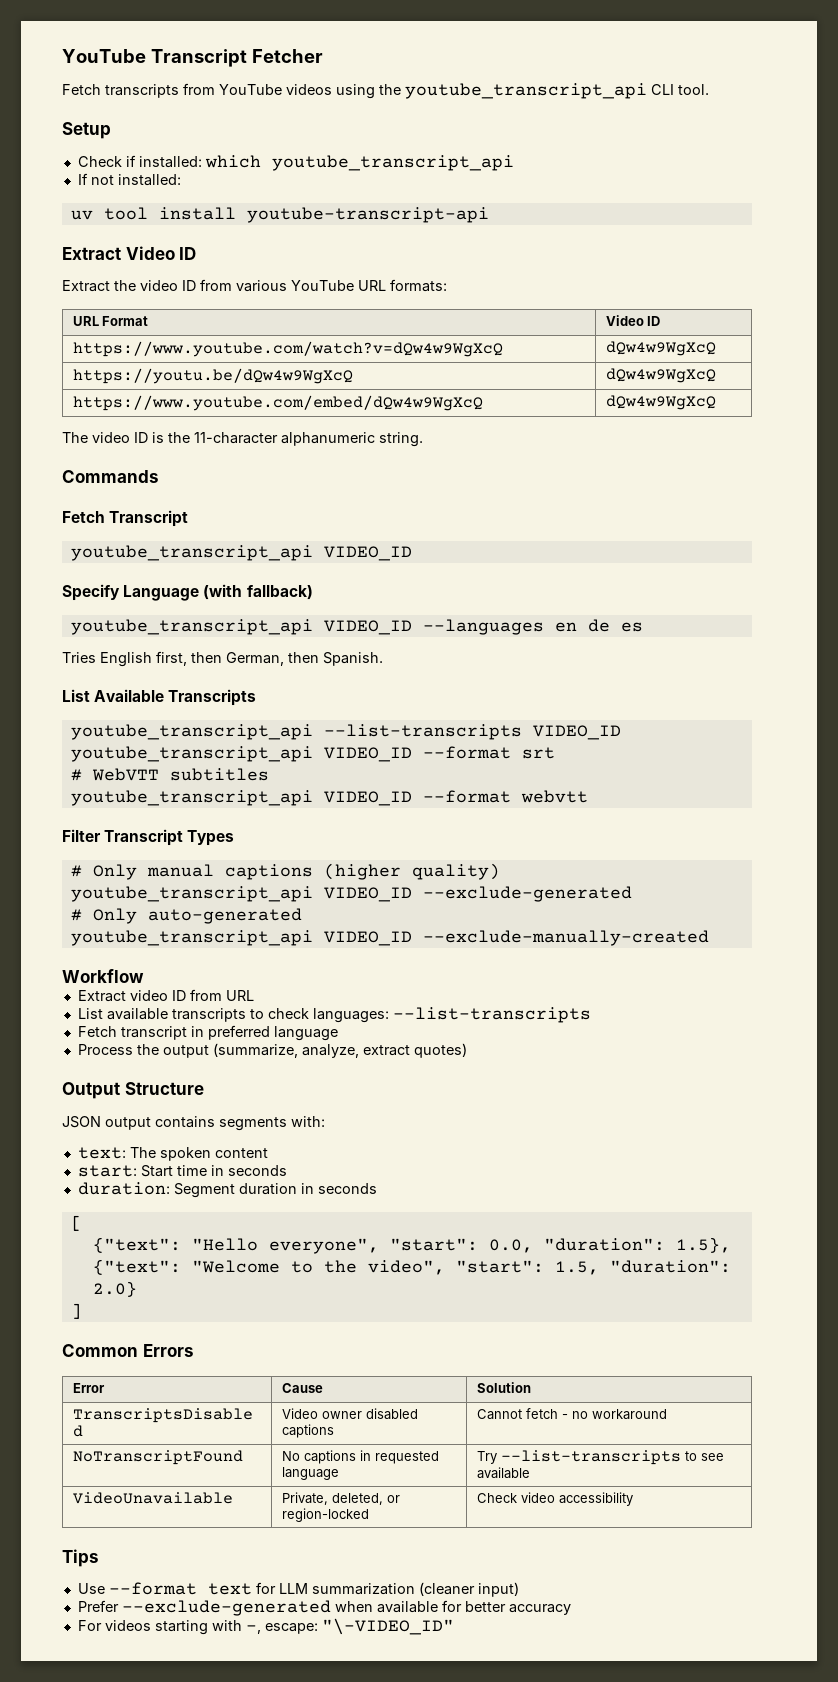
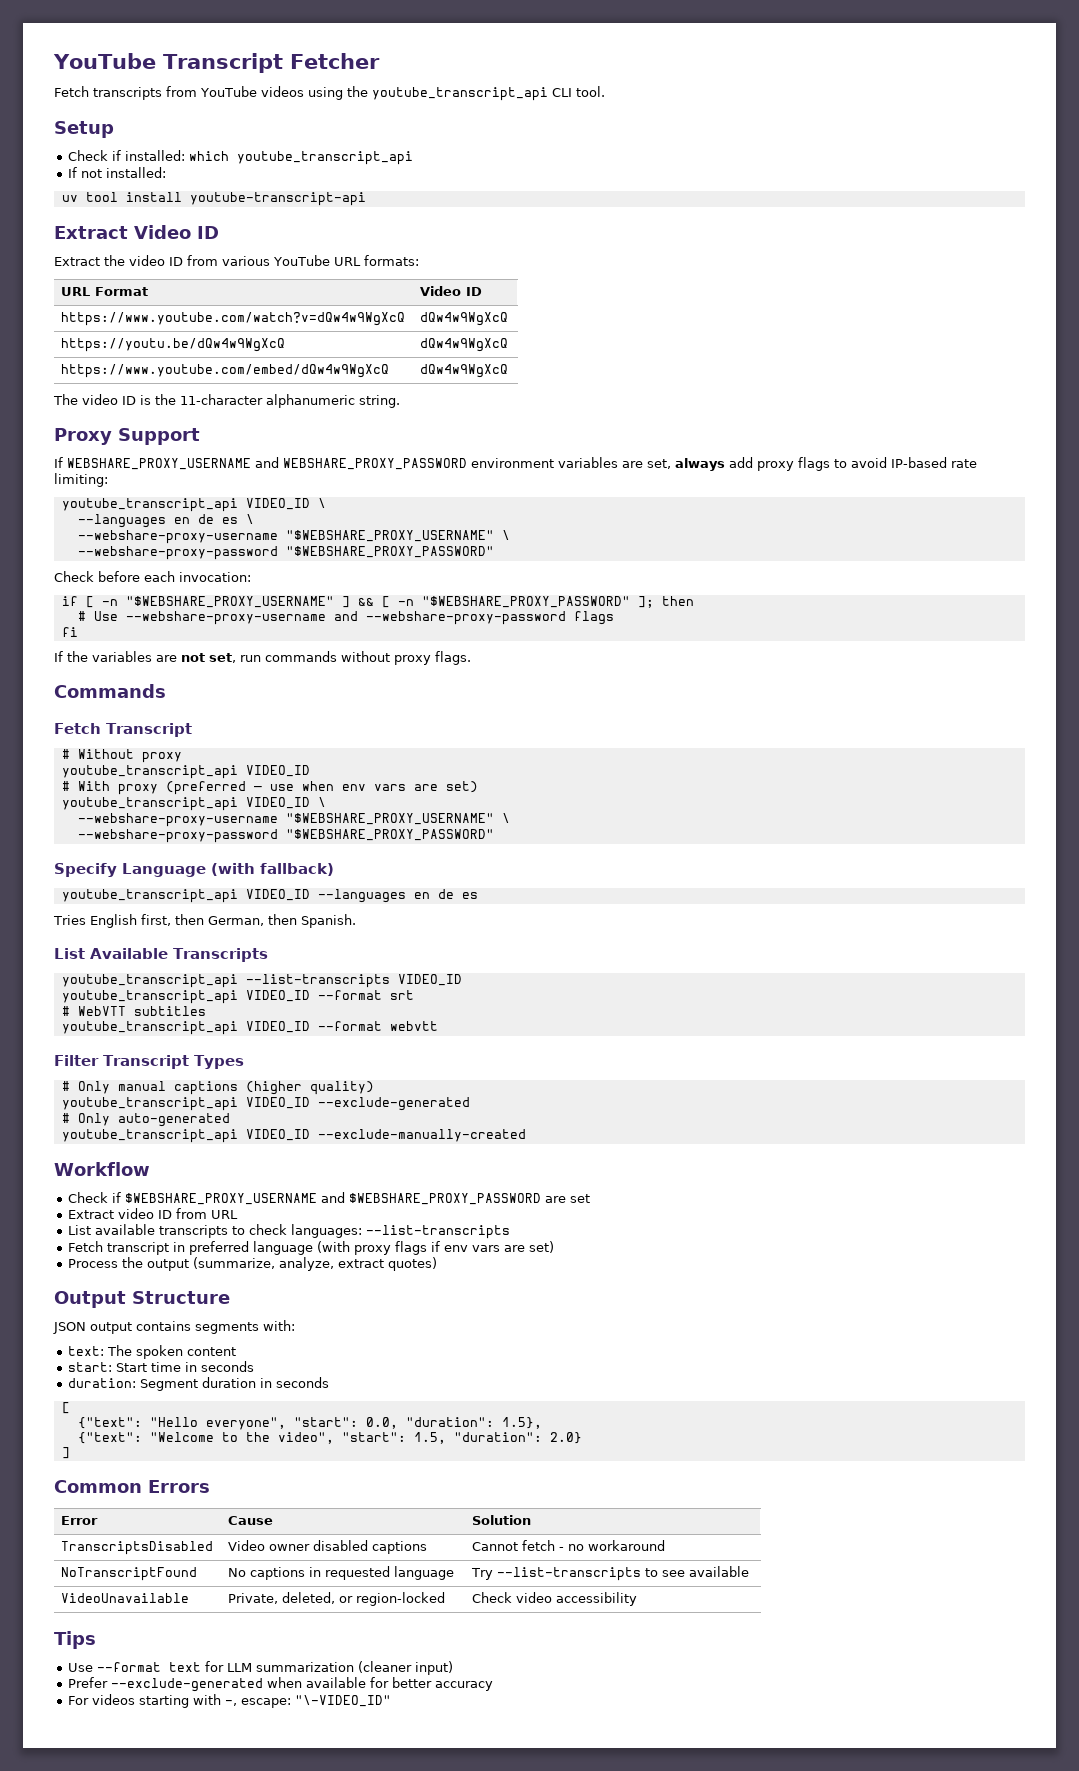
(423, 439) none -> [54,428,200,445] [54,457,977,471] [54,473,108,487] [61,498,326,512] [77,514,254,528] [77,530,510,544] [77,546,494,560] [54,571,251,582] [61,596,694,608] [77,611,614,625] [61,627,78,637] [54,651,471,665] // Proxy Support // If WEBSHARE_PROXY_USERNAME and WEBSHARE_PROXY_PASSWORD environment variables are set, always add proxy flags to avoid IP-based rate limiting: // youtube_transcript_api VIDEO_ID \ // --languages en de es \ // --webshare-proxy-username "$WEBSHARE_PROXY_USERNAME" \ // --webshare-proxy-password "$WEBSHARE_PROXY_PASSWORD" // Check before each invocation: // if [ -n "$WEBSHARE_PROXY_USERNAME" ] && [ -n "$WEBSHARE_PROXY_PASSWORD" ]; then // # Use --webshare-proxy-username and --webshare-proxy-password flags // fi // If the variables are not set, run commands without proxy flags.
[70,545,412,561] // youtube_transcript_api VIDEO_ID -> [61,749,182,763] [61,765,310,779] [61,781,478,795] [61,797,326,811] [77,813,510,827] [77,829,494,843] // # Without proxy // youtube_transcript_api VIDEO_ID // # With proxy (preferred — use when env vars are set) // youtube_transcript_api VIDEO_ID \ // --webshare-proxy-username "$WEBSHARE_PROXY_USERNAME" \ // --webshare-proxy-password "$WEBSHARE_PROXY_PASSWORD"
(144, 976) none -> [68,1192,591,1205] // Check if $WEBSHARE_PROXY_USERNAME and $WEBSHARE_PROXY_PASSWORD are set
(338, 1033) none -> [317,1241,555,1255] (with proxy flags if env vars are set)

